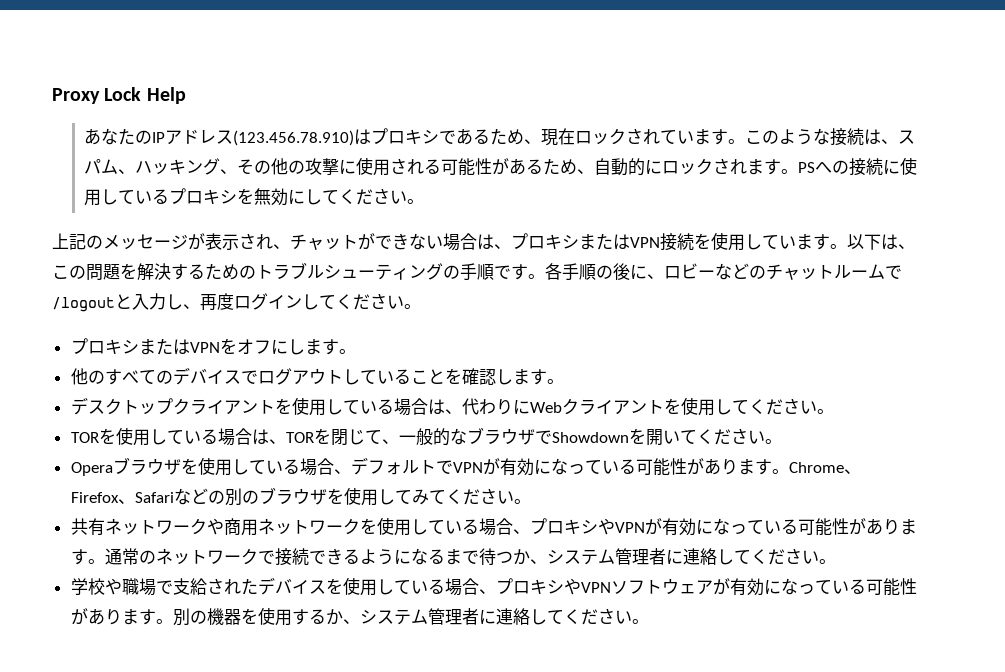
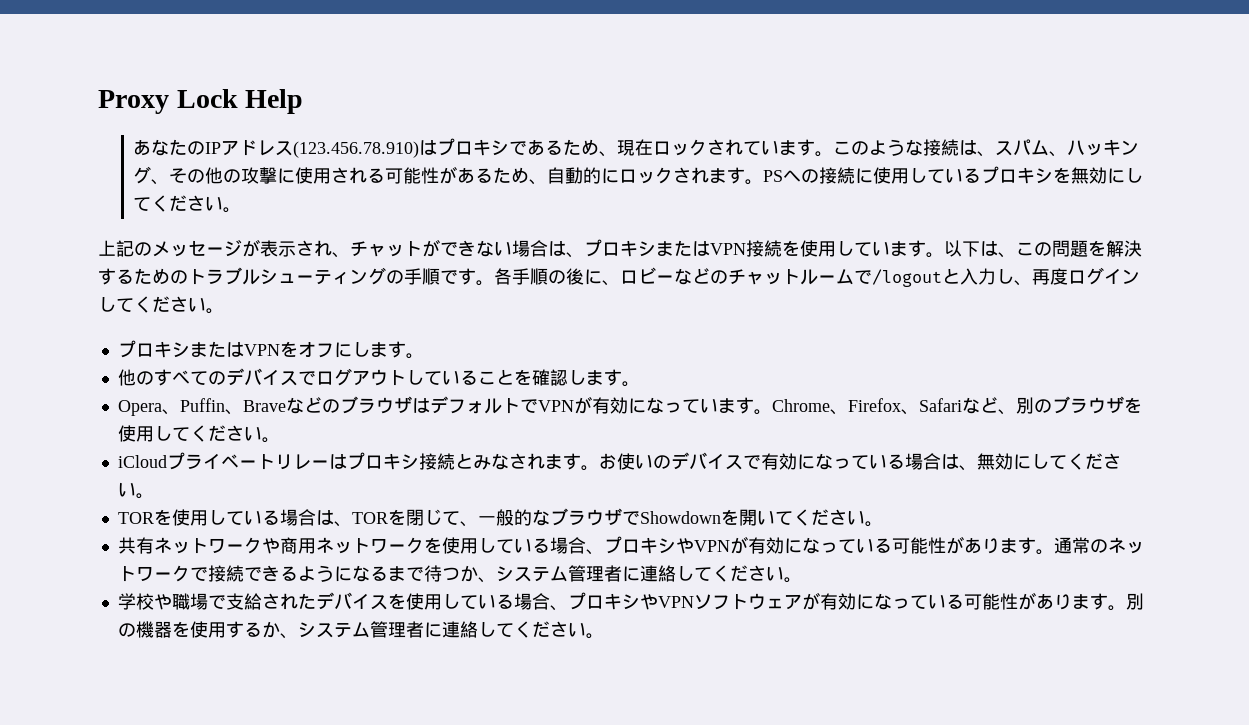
[70,397,715,416] デスクトップクライアントを使用している場合は、代わりにWebクライアントを使用 -> [117,396,1142,416] [117,425,280,443] [117,452,1031,471] Opera、Puffin、BraveなどのブラウザはデフォルトでVPNが有効になっています。Chrome、Firefox、Safariなど、別のブラウザを使用してください。 // iCloudプライベートリレーはプロキシ接続とみなされます。お使いのデバイスで有効になっている場合は、無効に
[70,457,861,476] [70,487,531,506] // Operaブラウザを使用している場合、デフォルトでVPNが有効になっている可能性があります。Chrome、Firefox、Safariなどの別のブラウザを使用してみてください。 -> (883, 524) none

